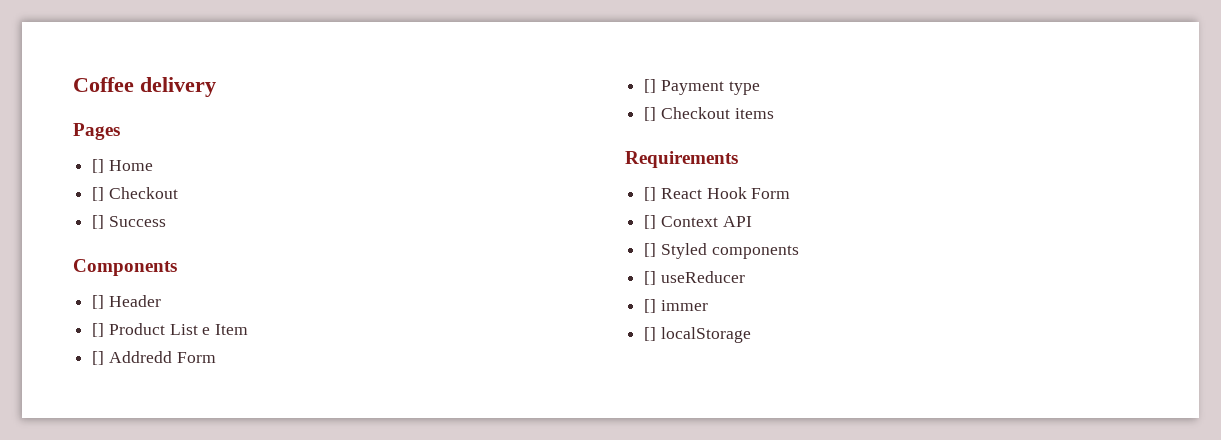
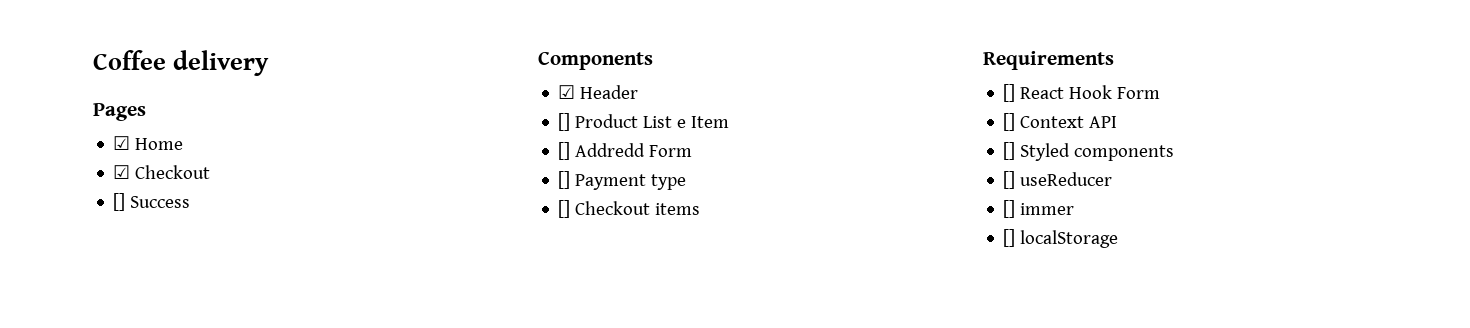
[92,159,105,173] [] -> [113,136,131,150] ☑
[92,187,105,201] [] -> [113,165,131,179] ☑
[92,295,105,309] [] -> [558,85,576,99] ☑

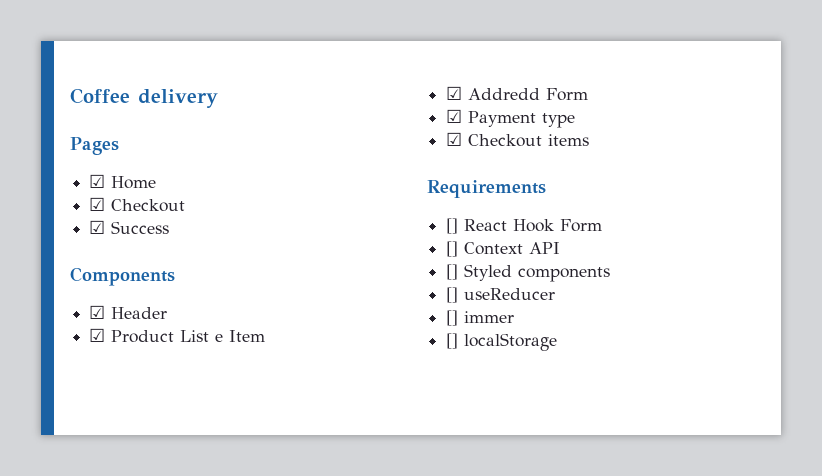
[113,193,126,211] [] -> [89,220,106,234] ☑
[558,113,571,131] [] -> [89,328,106,342] ☑
[558,142,571,160] [] -> [446,86,463,100] ☑
[558,171,571,189] [] -> [446,109,463,123] ☑
[558,200,571,218] [] -> [446,132,463,146] ☑

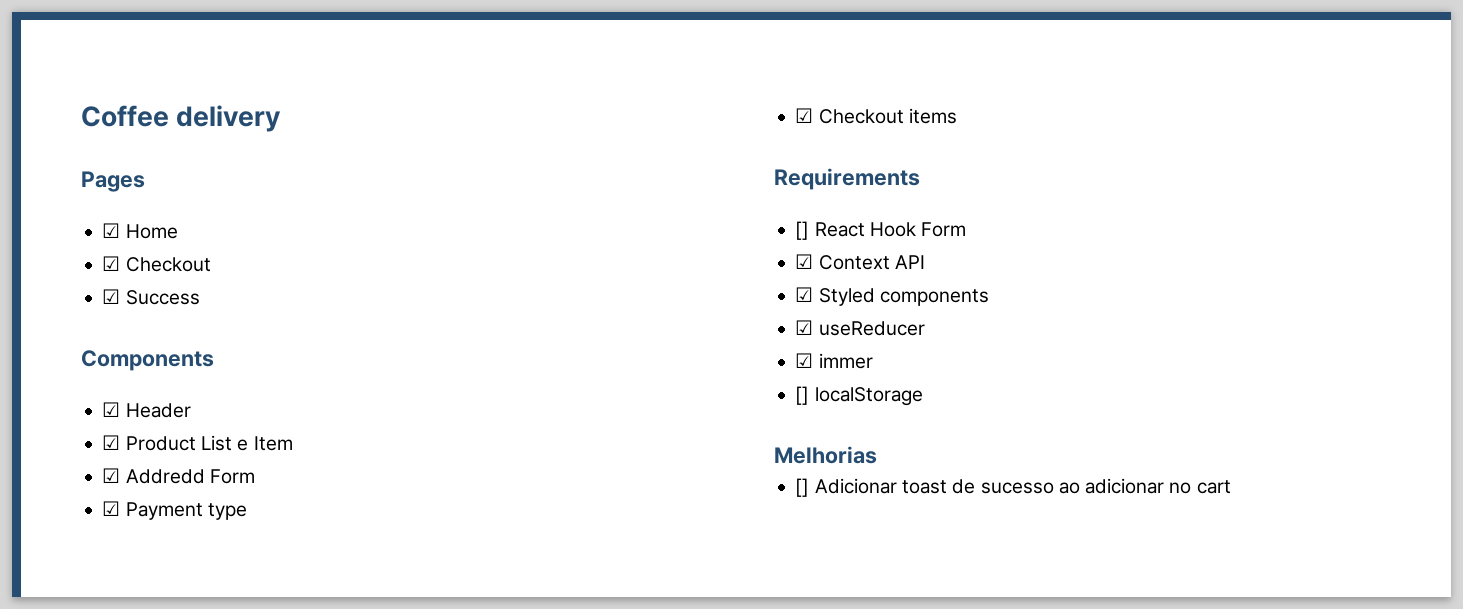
[446,241,459,257] [] -> [795,254,814,269] ☑
[446,264,459,280] [] -> [795,287,814,302] ☑
[446,287,459,303] [] -> [795,320,814,335] ☑
[446,310,459,326] [] -> [795,353,814,368] ☑
(558, 342) none -> [774,446,877,464] [795,478,1231,497] // Melhorias // [] Adicionar toast de sucesso ao adicionar no cart

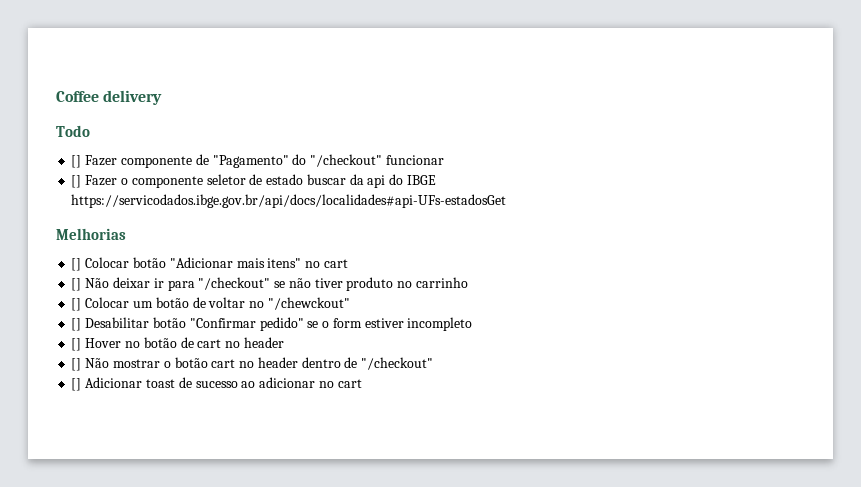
[81,171,145,192] [102,223,178,239] [102,256,211,272] [102,289,200,305] [81,350,214,371] [102,402,191,418] [102,435,293,451] [102,468,255,484] [102,501,247,520] [795,108,957,124] [774,168,920,190] [795,221,967,240] [795,254,925,270] [795,287,989,306] [795,320,925,336] [795,353,873,369] [795,386,923,406] [774,446,877,464] Pages // ☑ Home // ☑ Checkout // ☑ Success // Components // ☑ Header // ☑ Product List e Item // ☑ Addredd Form // ☑ Payment type // ☑ Checkout items // Requirements // [] React Hook Form // ☑ Context API // ☑ Styled components // ☑ useReducer // ☑ immer // [] localStorage // Melhorias -> [56,125,90,137] [71,154,444,168] [71,174,436,188] [71,194,507,208] [56,228,126,240] [71,257,348,271] [71,277,468,291] [71,297,350,311] [71,317,473,331] [71,337,284,351] [71,357,434,371] Todo // [] Fazer componente de "Pagamento" do "/checkout" funcionar // [] Fazer o componente seletor de estado buscar da api do IBGE https://servicodados.ibge.gov.br/api/docs/localidades#api-UFs-estadosGet // Melhorias // [] Colocar botão "Adicionar mais itens" no cart // [] Não deixar ir para "/checkout" se não tiver produto no carrinho // [] Colocar um botão de voltar no "/chewckout" // [] Desabilitar botão "Confirmar pedido" se o form estiver incompleto // [] Hover no botão de cart no header // [] Não mostrar o botão cart no header dentro de "/checkout"

